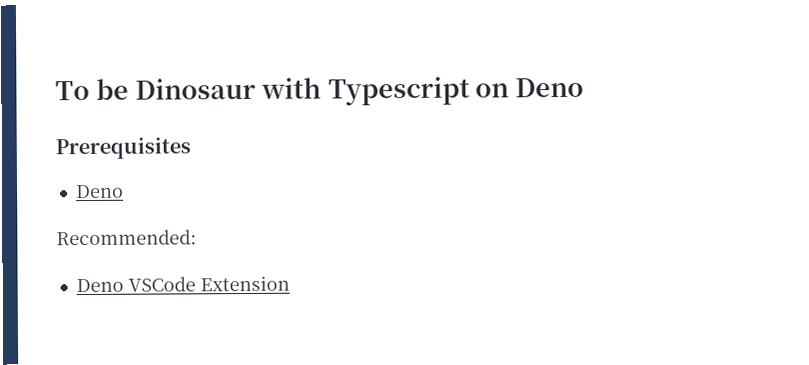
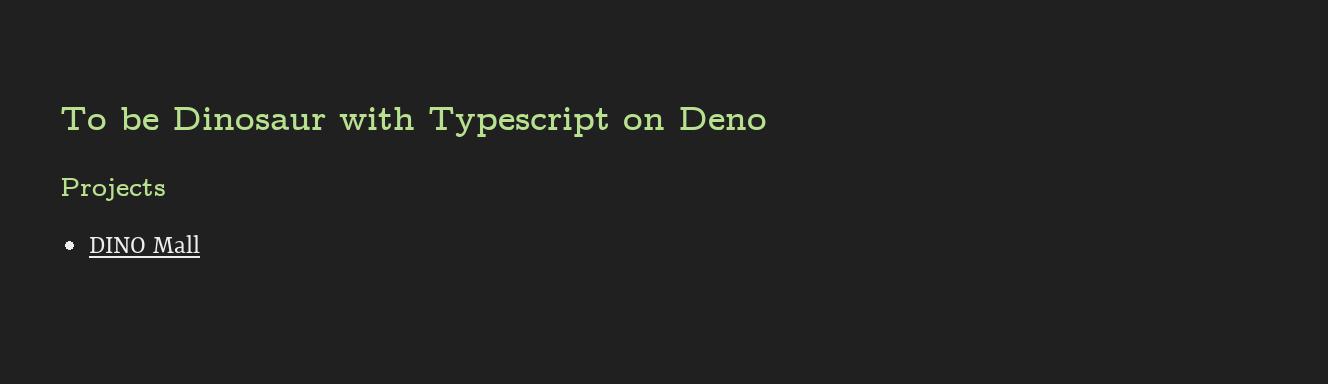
[55,137,191,160] [75,184,124,199] [56,229,197,246] [75,275,290,293] Prerequisites // Deno // Recommended: // Deno VSCode Extension -> [60,178,166,201] [89,235,201,253] Projects // DINO Mall

